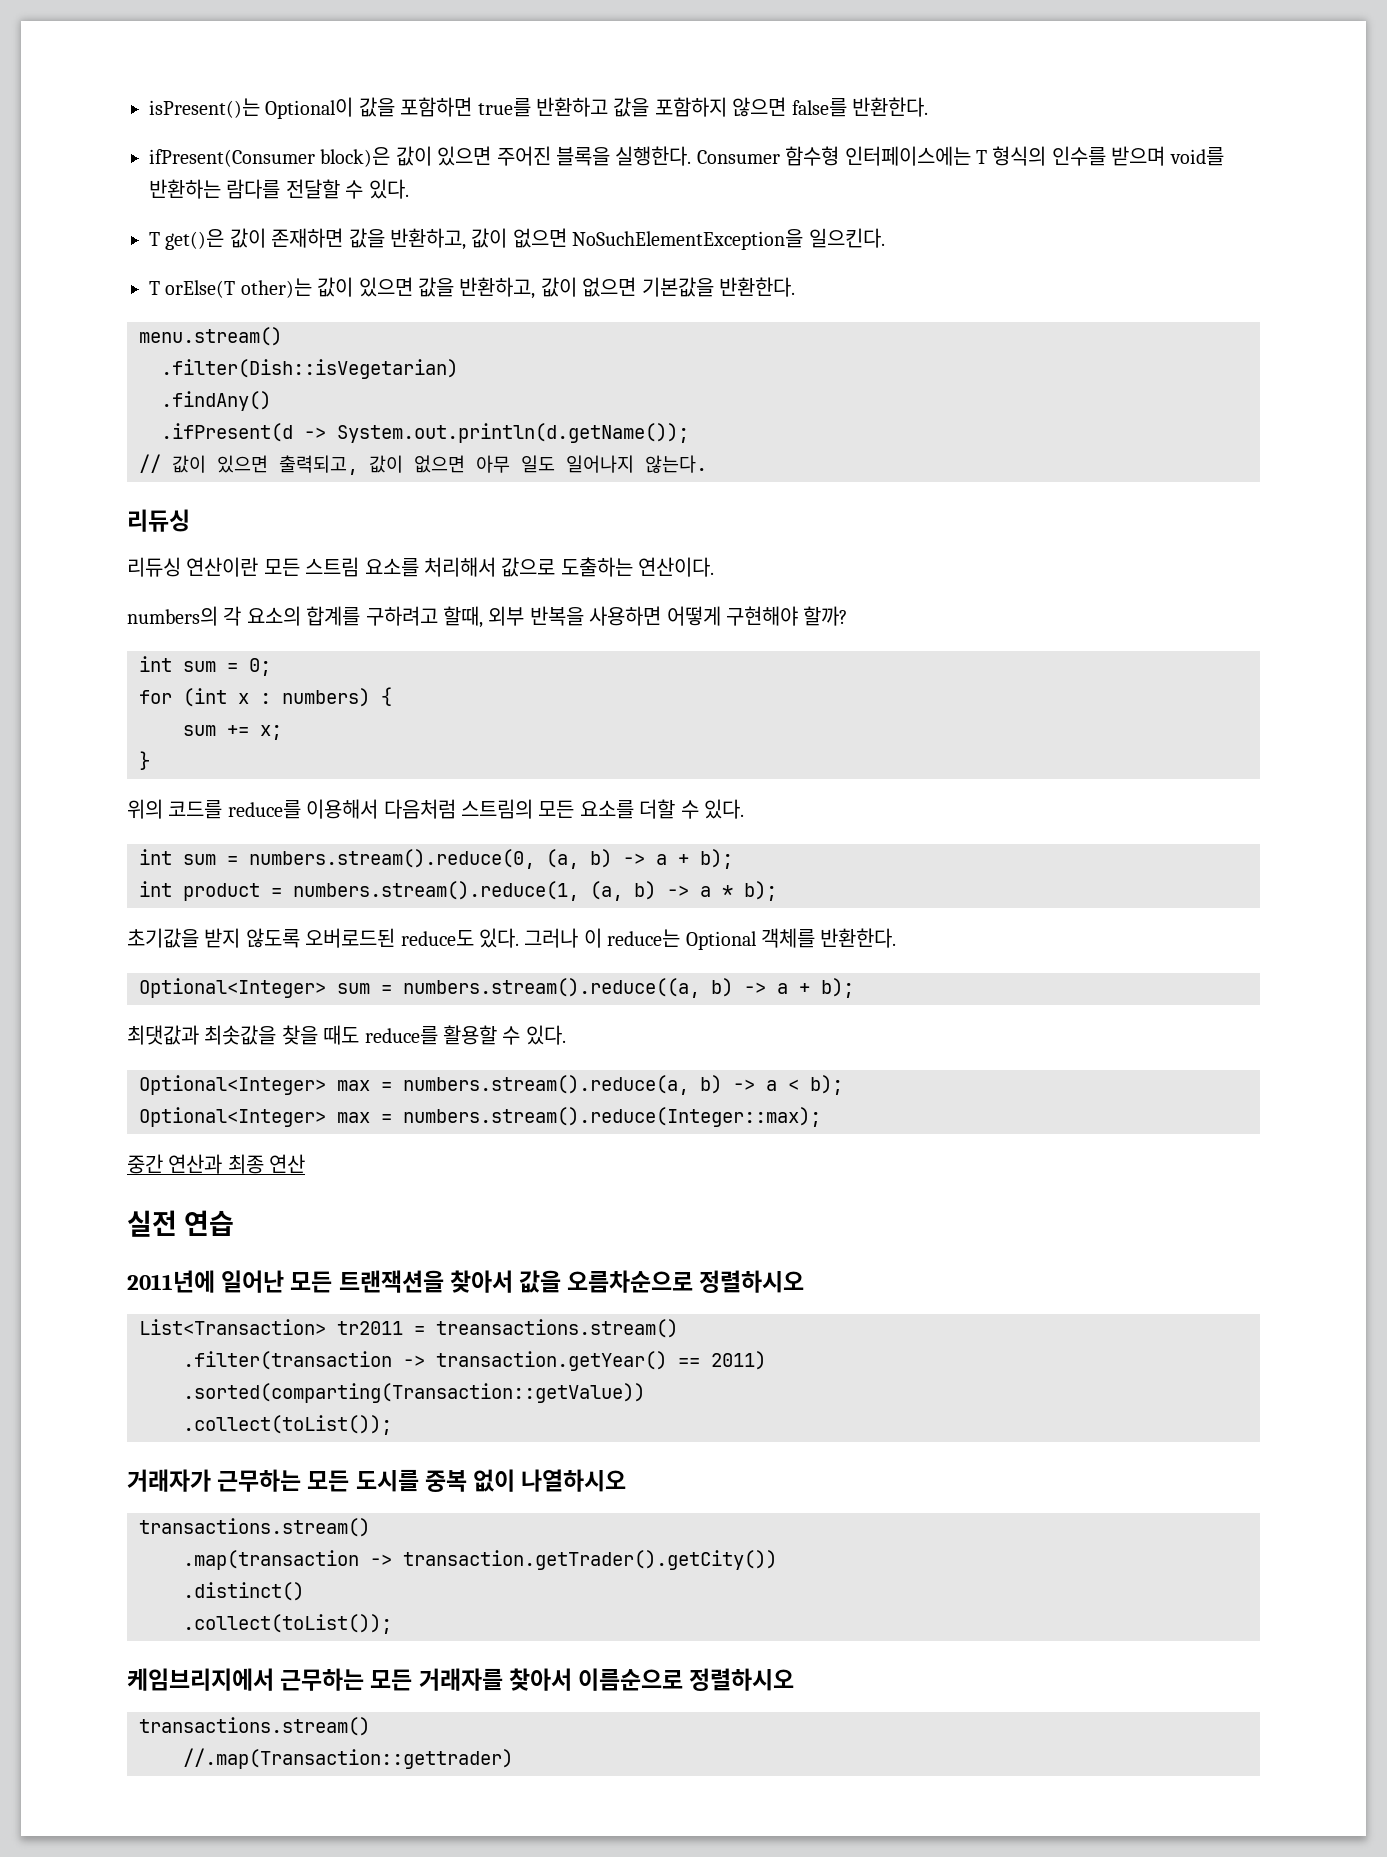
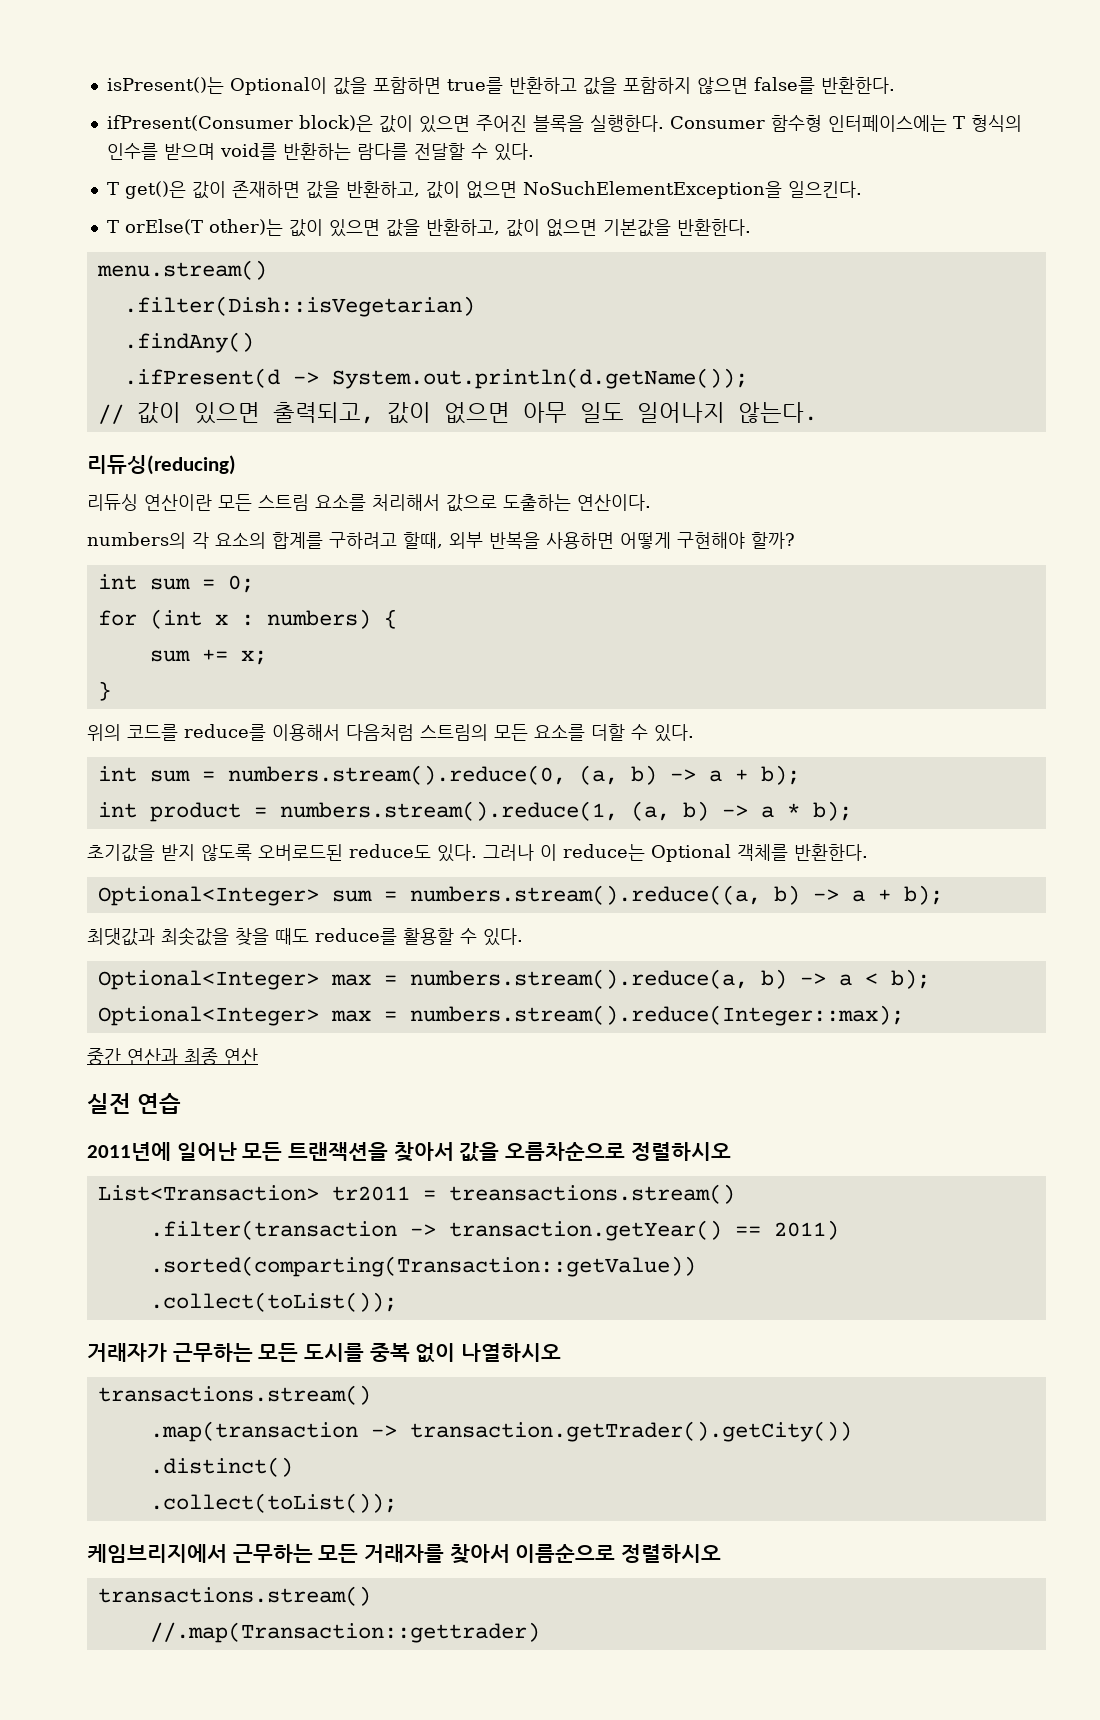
[127,509,190,532] 리듀싱 -> [87,455,236,475] 리듀싱(reducing)

